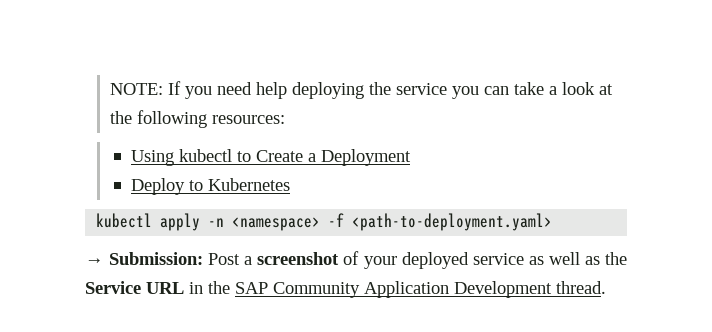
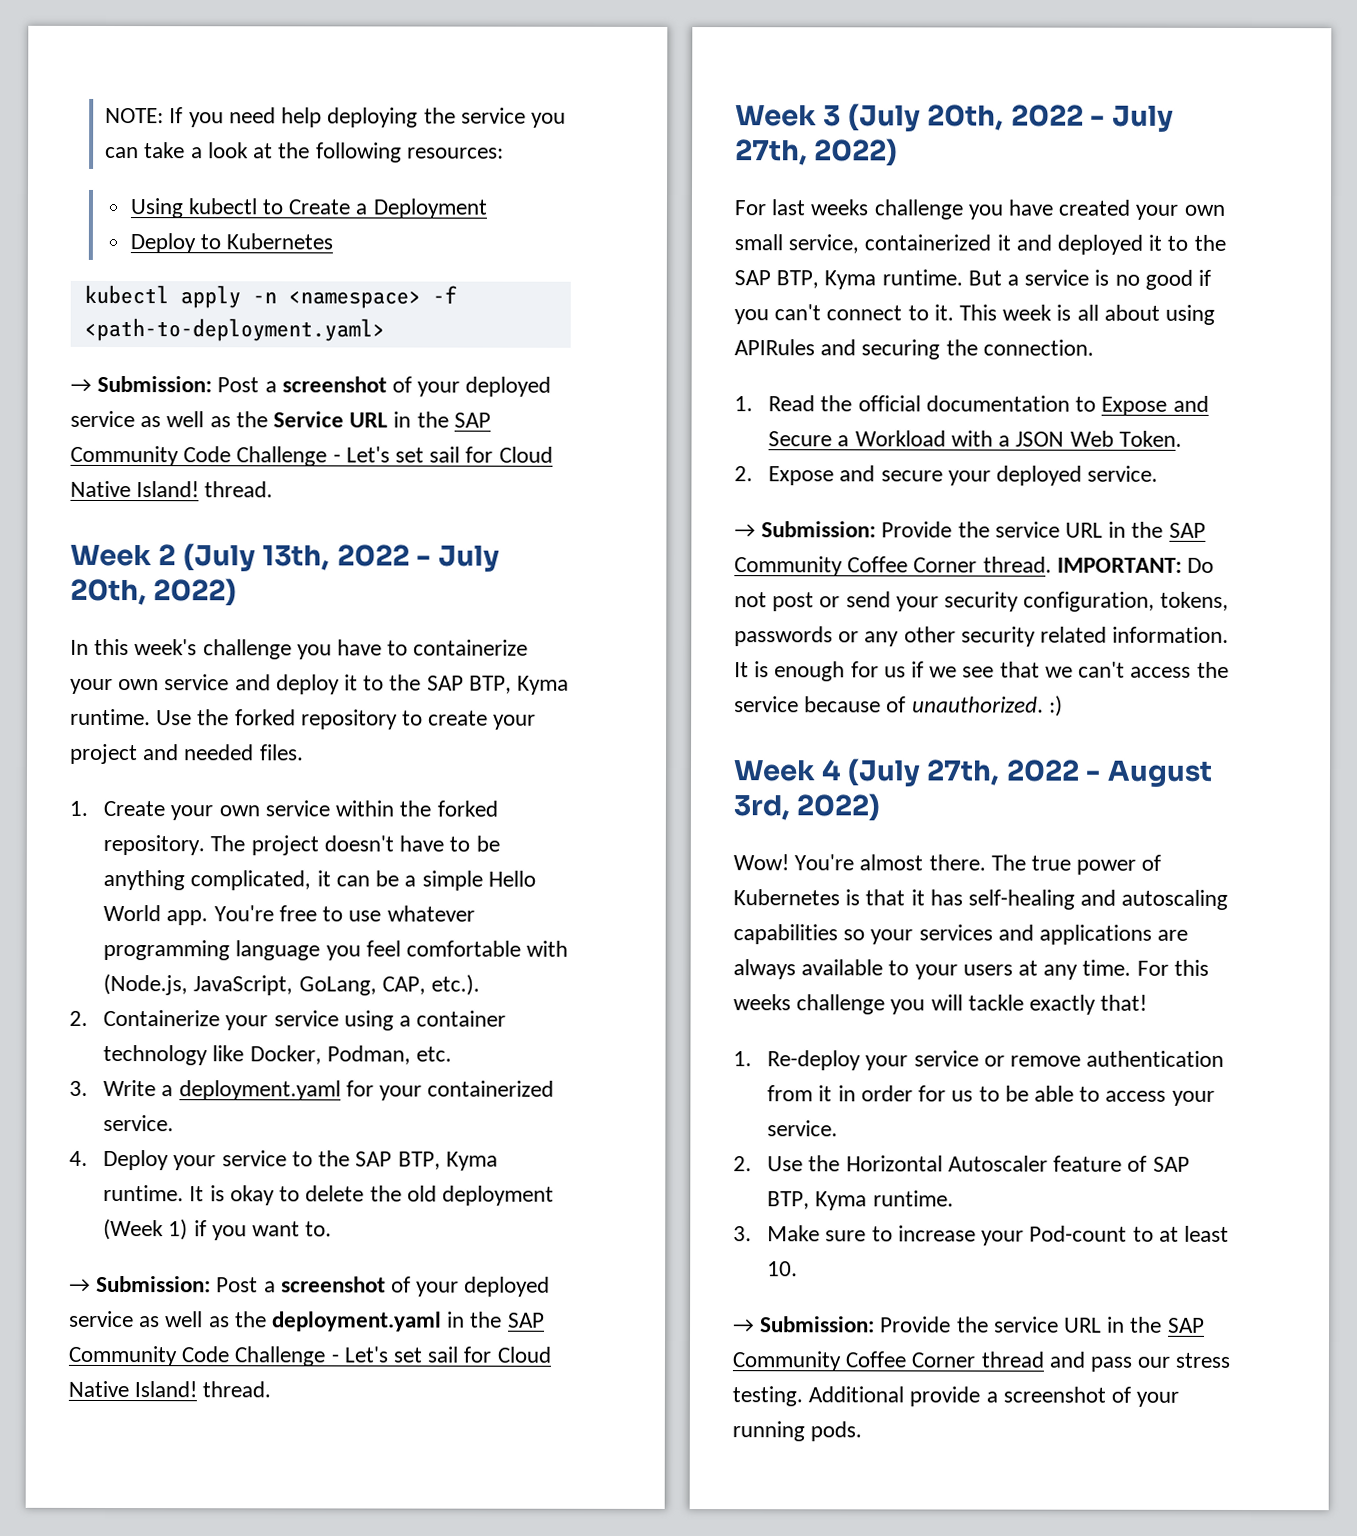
[364,281,606,298] Application Development thread. -> [183,446,553,467] [70,480,274,498] [70,543,500,572] [70,578,238,607] [70,638,529,660] [70,674,570,695] [70,708,537,730] [70,743,304,765] [69,800,498,821] [103,834,500,856] [103,869,536,891] [103,904,475,926] [103,939,569,961] [103,973,481,996] [69,1009,507,1031] [103,1044,453,1066] [69,1079,555,1101] [103,1114,175,1132] [69,1149,498,1171] [103,1184,554,1206] [103,1218,333,1241] [69,1275,551,1297] [69,1310,545,1332] [68,1345,551,1367] [68,1380,272,1398] [735,103,1174,132] [735,138,899,167] [734,199,1225,220] [734,234,1226,255] [734,269,1212,290] [734,304,1216,325] [734,339,1094,360] [734,395,1209,416] [768,430,1182,447] [734,465,1159,486] [734,521,1206,538] [734,556,1215,577] [734,591,1230,612] [734,626,1230,647] [734,661,1229,682] [734,695,1063,717] [733,758,1213,787] [733,793,881,822] [733,854,1162,875] [733,889,1229,910] [733,924,1189,945] [733,959,1209,980] [733,994,1148,1015] [733,1050,1225,1071] [767,1085,1215,1106] [767,1120,839,1137] [733,1155,1190,1172] [767,1190,954,1211] [733,1225,1229,1246] [767,1261,799,1277] [733,1316,1205,1333] [732,1351,1231,1372] [732,1386,1180,1407] [732,1421,863,1442] Code Challenge - Let's set sail for Cloud Native Island! thread. // Week 2 (July 13th, 2022 - July 20th, 2022) // In this week's challenge you have to containerize your own service and deploy it to the SAP BTP, Kyma runtime. Use the forked repository to create your project and needed files. // 1. Create your own service within the forked repository. The project doesn't have to be anything complicated, it can be a simple Hello World app. You're free to use whatever programming language you feel comfortable with (Node.js, JavaScript, GoLang, CAP, etc.). // 2. Containerize your service using a container technology like Docker, Podman, etc. // 3. Write a deployment.yaml for your containerized service. // 4. Deploy your service to the SAP BTP, Kyma runtime. It is okay to delete the old deployment (Week 1) if you want to. // → Submission: Post a screenshot of your deployed service as well as the deployment.yaml in the SAP Community Code Challenge - Let's set sail for Cloud Native Island! thread. // Week 3 (July 20th, 2022 - July 27th, 2022) // For last weeks challenge you have created your own small service, containerized it and deployed it to the SAP BTP, Kyma runtime. But a service is no good if you can't connect to it. This week is all about using APIRules and securing the connection. // 1. Read the official documentation to Expose and Secure a Workload with a JSON Web Token. // 2. Expose and secure your deployed service. // → Submission: Provide the service URL in the SAP Community Coffee Corner thread. IMPORTANT: Do not post or send your security configuration, tokens, passwords or any other security related information. It is enough for us if we see that we can't access the service because of unauthorized. :) // Week 4 (July 27th, 2022 - August 3rd, 2022) // Wow! You're almost there. The true power of Kubernetes is that it has self-healing and autoscaling capabilities so your services and applications are always available to your users at any time. For this weeks challenge you will tackle exactly that! // 1. Re-deploy your service or remove authentication from it in order for us to be able to access your service. // 2. Use the Horizontal Autoscaler feature of SAP BTP, Kyma runtime. // 3. Make sure to increase your Pod-count to at least 10. // → Submission: Provide the service URL in the SAP Community Coffee Corner thread and pass our stress testing. Additional provide a screenshot of your running pods.

